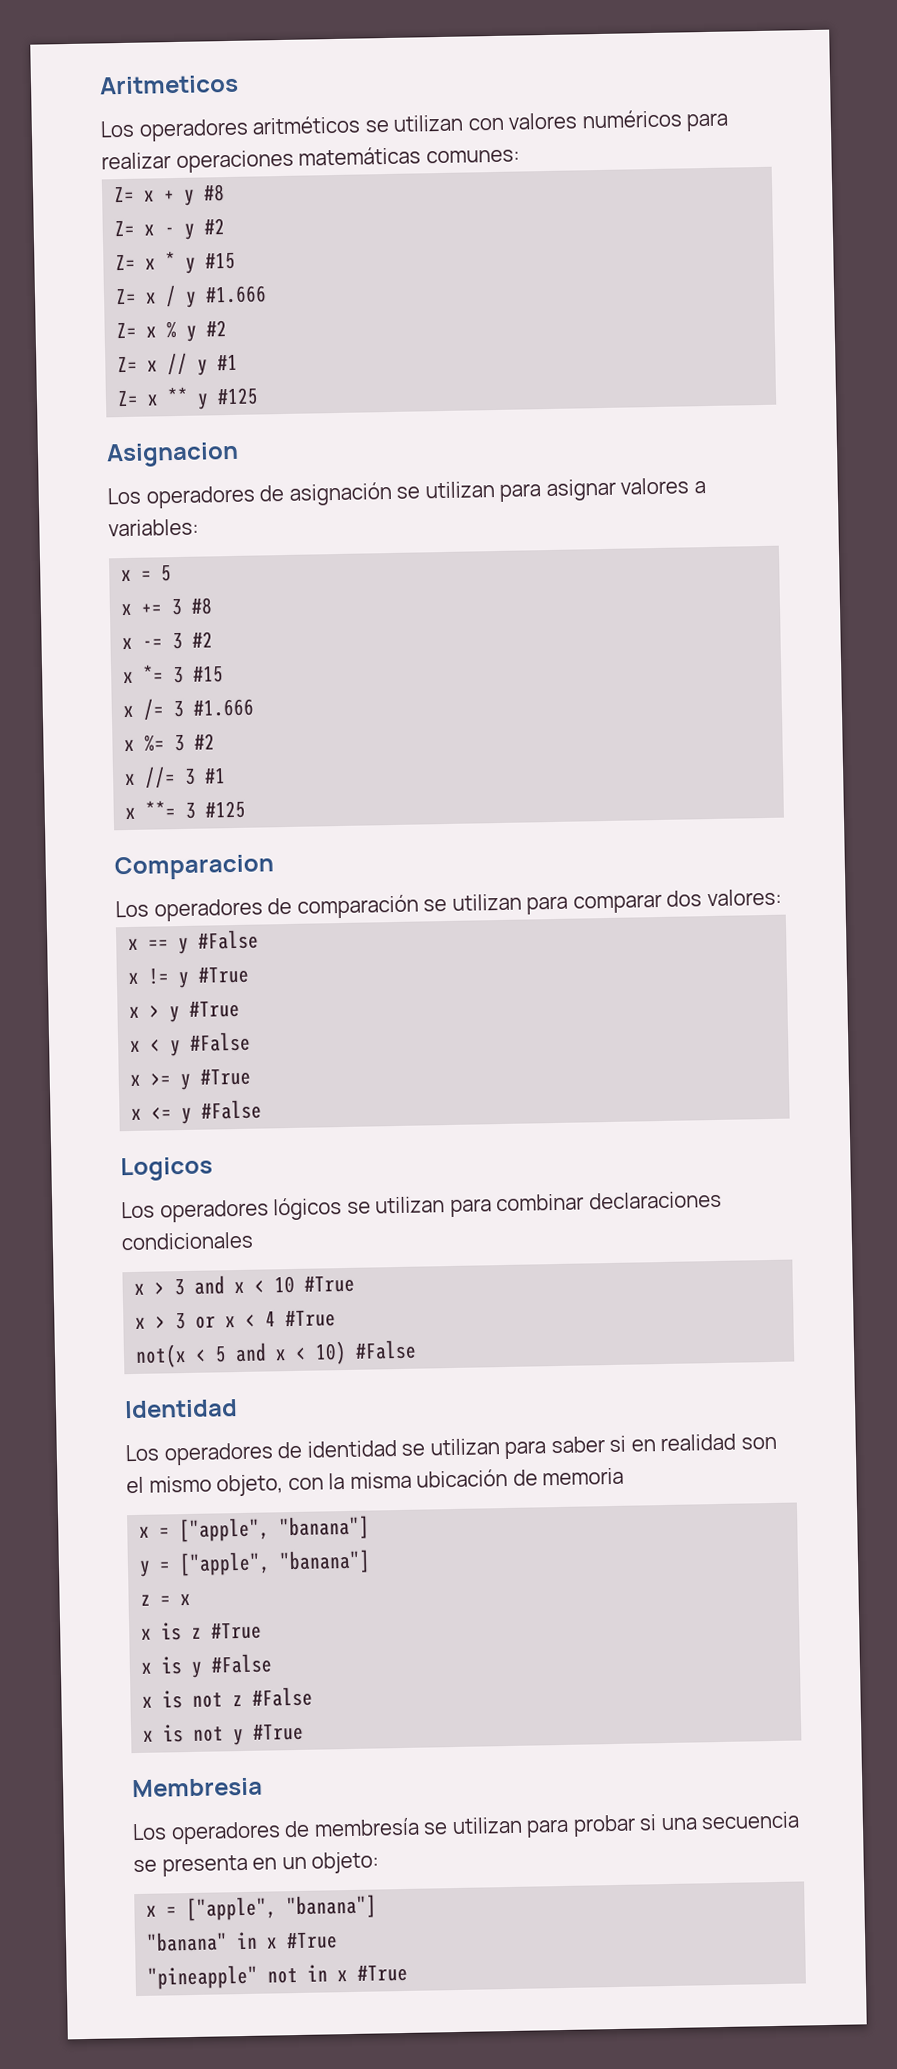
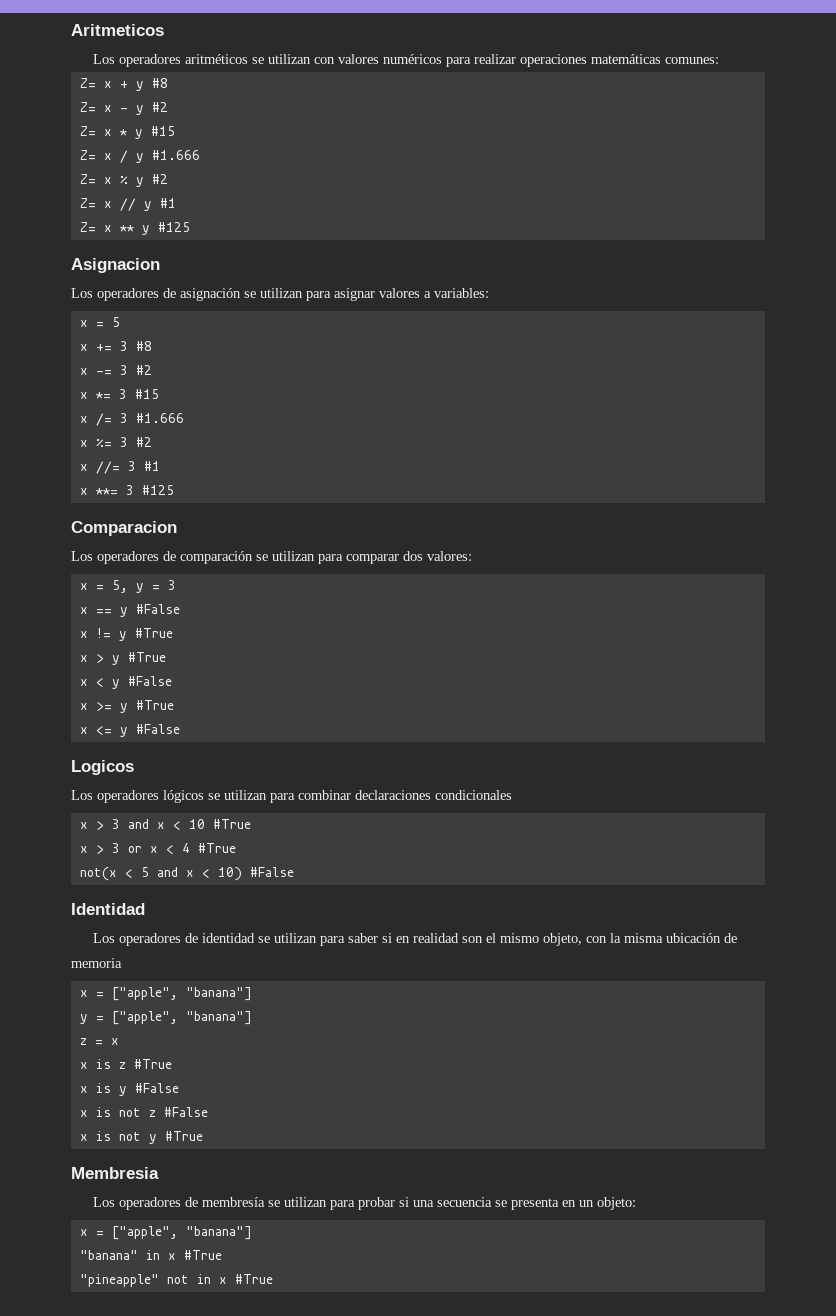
(782, 897) none -> [79,580,176,593] // x = 5, y = 3

